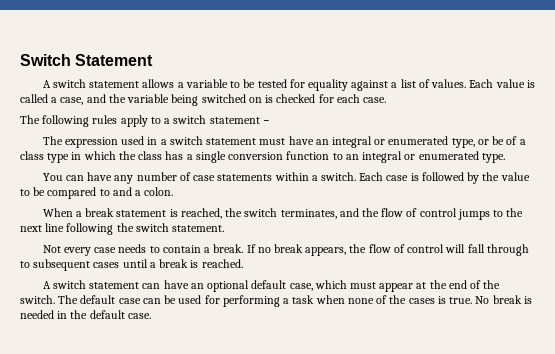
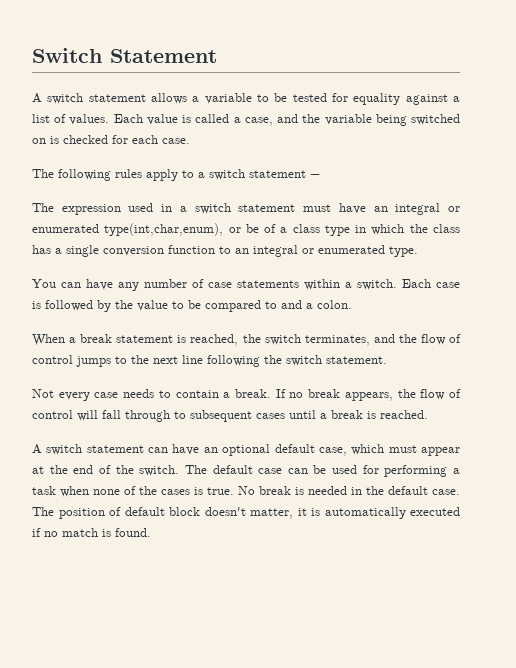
[451,138,475,148] type, -> [104,223,224,236] type(int,char,enum),
(151, 316) none -> [32,507,460,519] [32,528,151,537] The position of default block doesn't matter, it is automatically executed if no match is found.

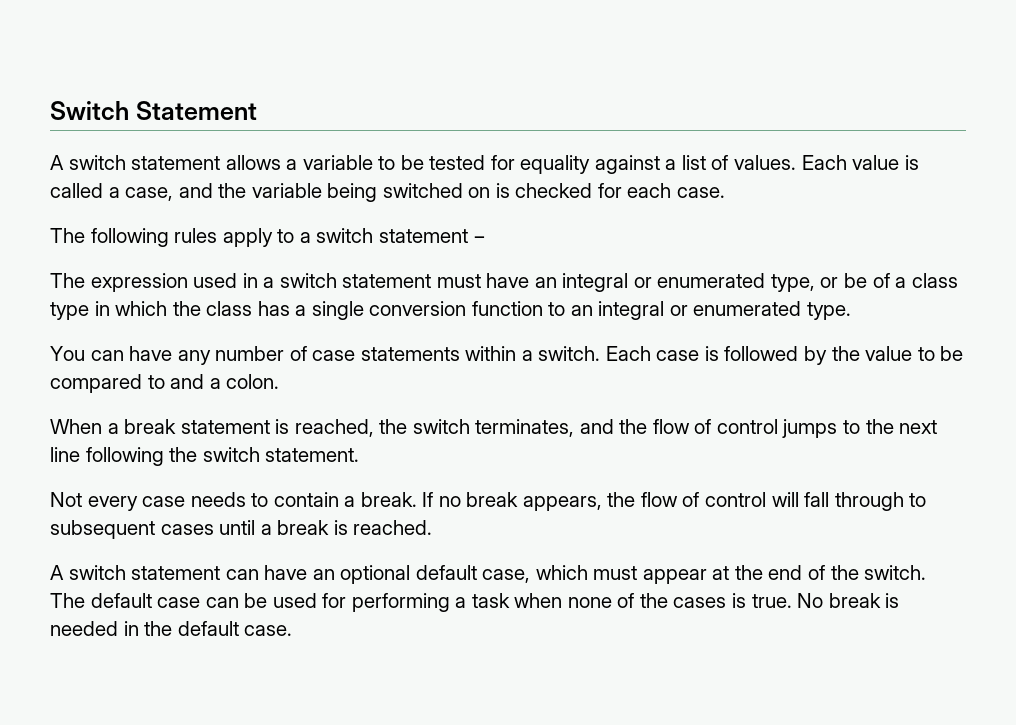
[104,223,224,236] type(int,char,enum), -> [770,274,815,292] type,
[32,507,460,519] [32,528,151,537] The position of default block doesn't matter, it is automatically executed if no match is found. -> (293, 630) none

